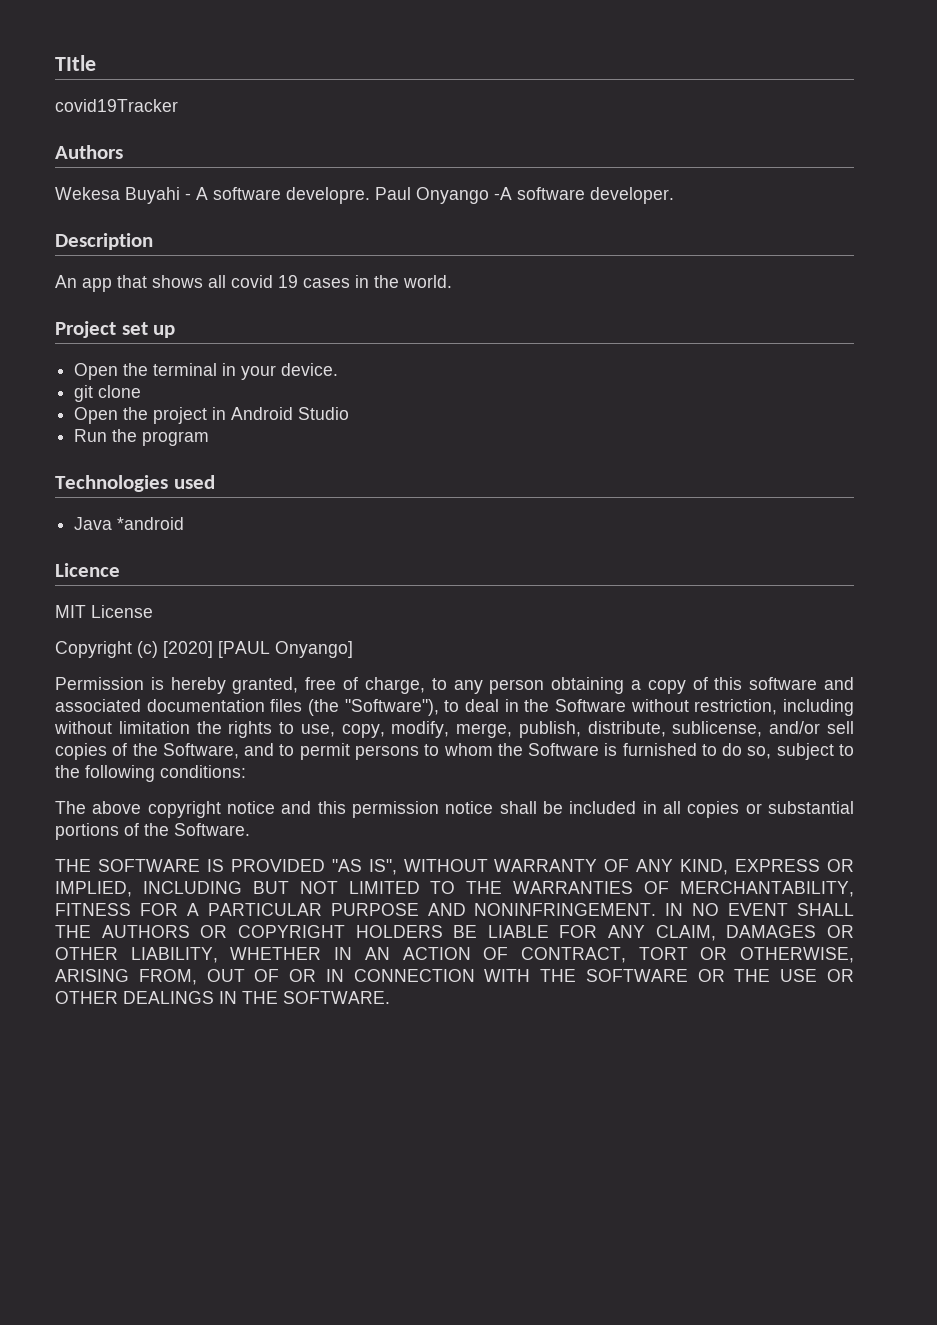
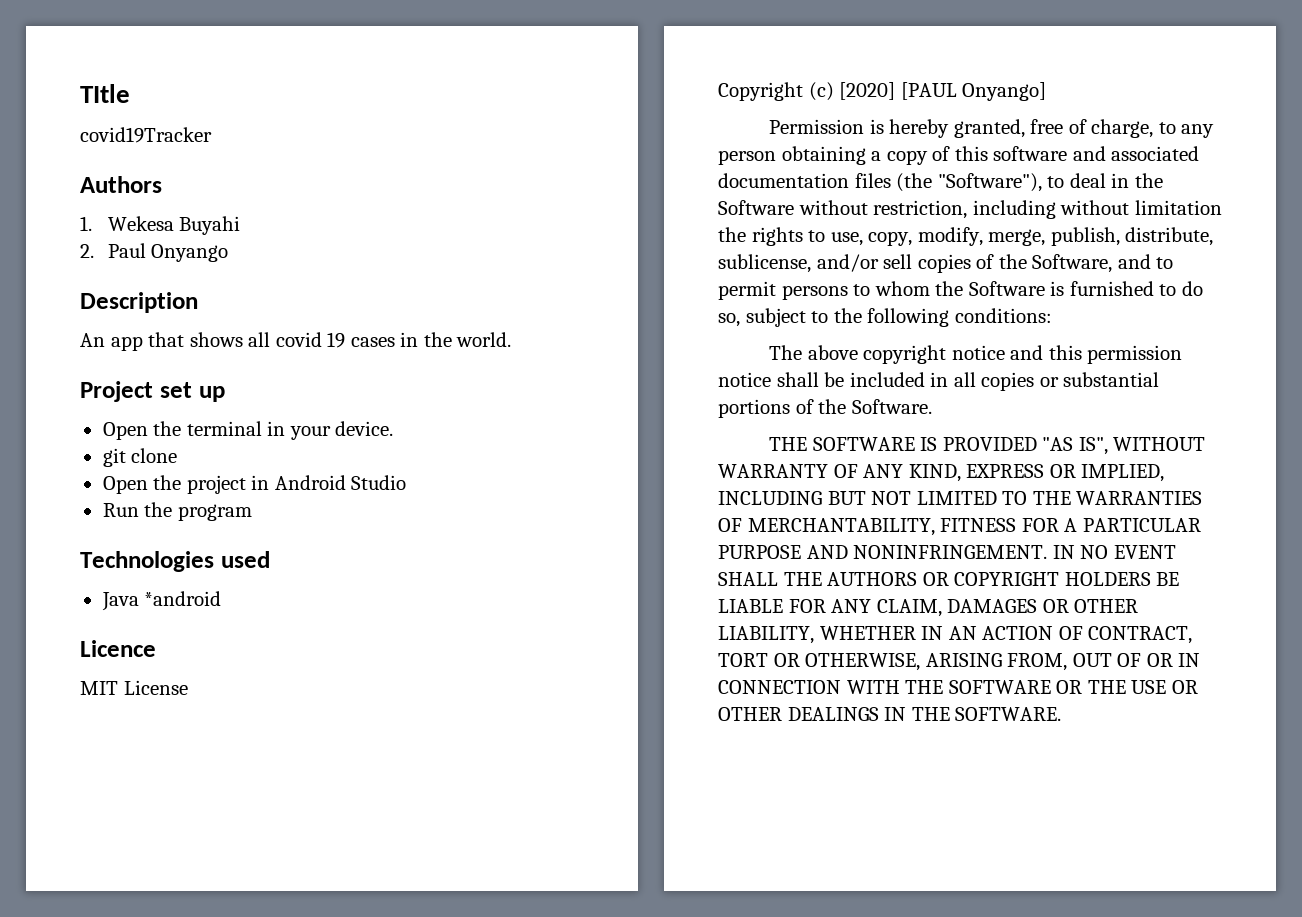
(123, 152) none -> [80,216,92,231] 1.
[185,187,370,204] - A software developre. -> [80,244,94,258] // 2.
[494,187,674,204] -A software developer. -> (229, 253) none

